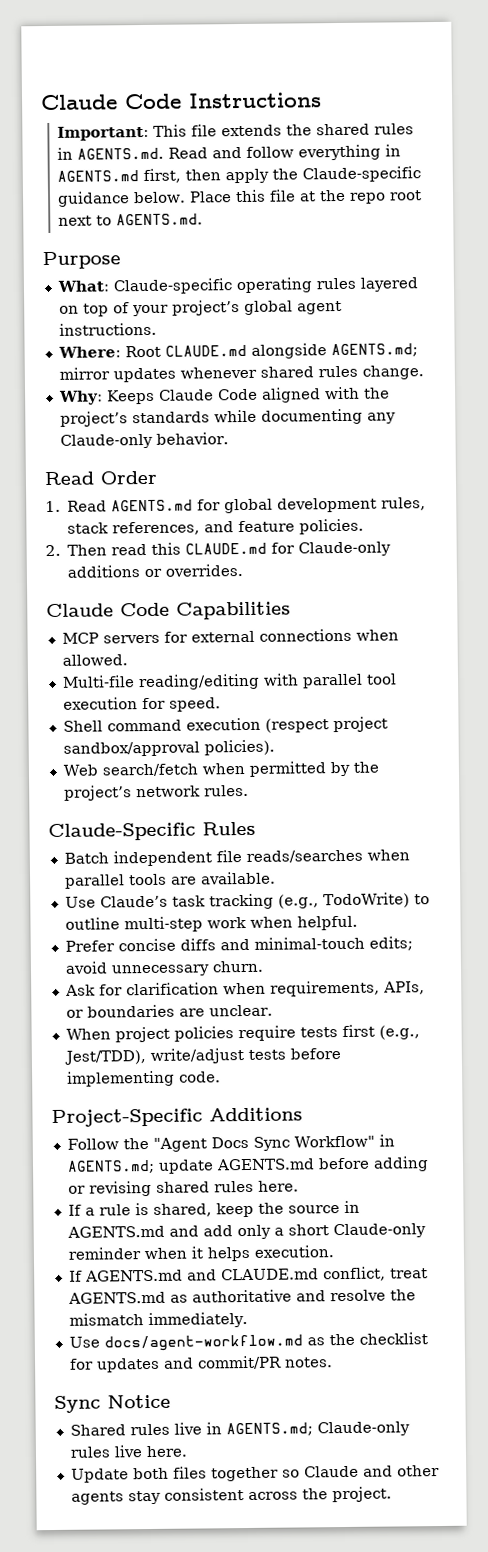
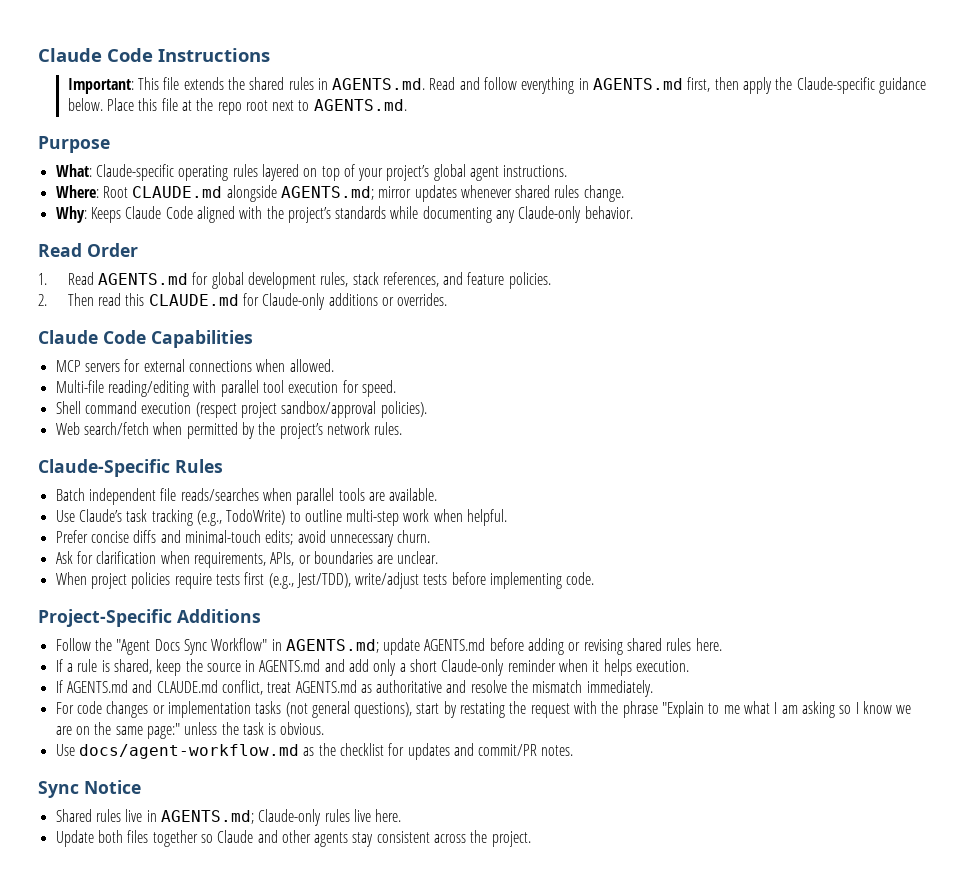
(248, 1320) none -> [55,701,912,718] [55,722,325,739] // For code changes or implementation tasks (not general questions), start by restating the request with the phrase "Explain to me what I am asking so I know we are on the same page:" unless the task is obvious.

